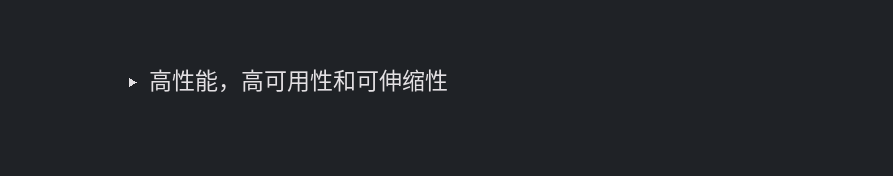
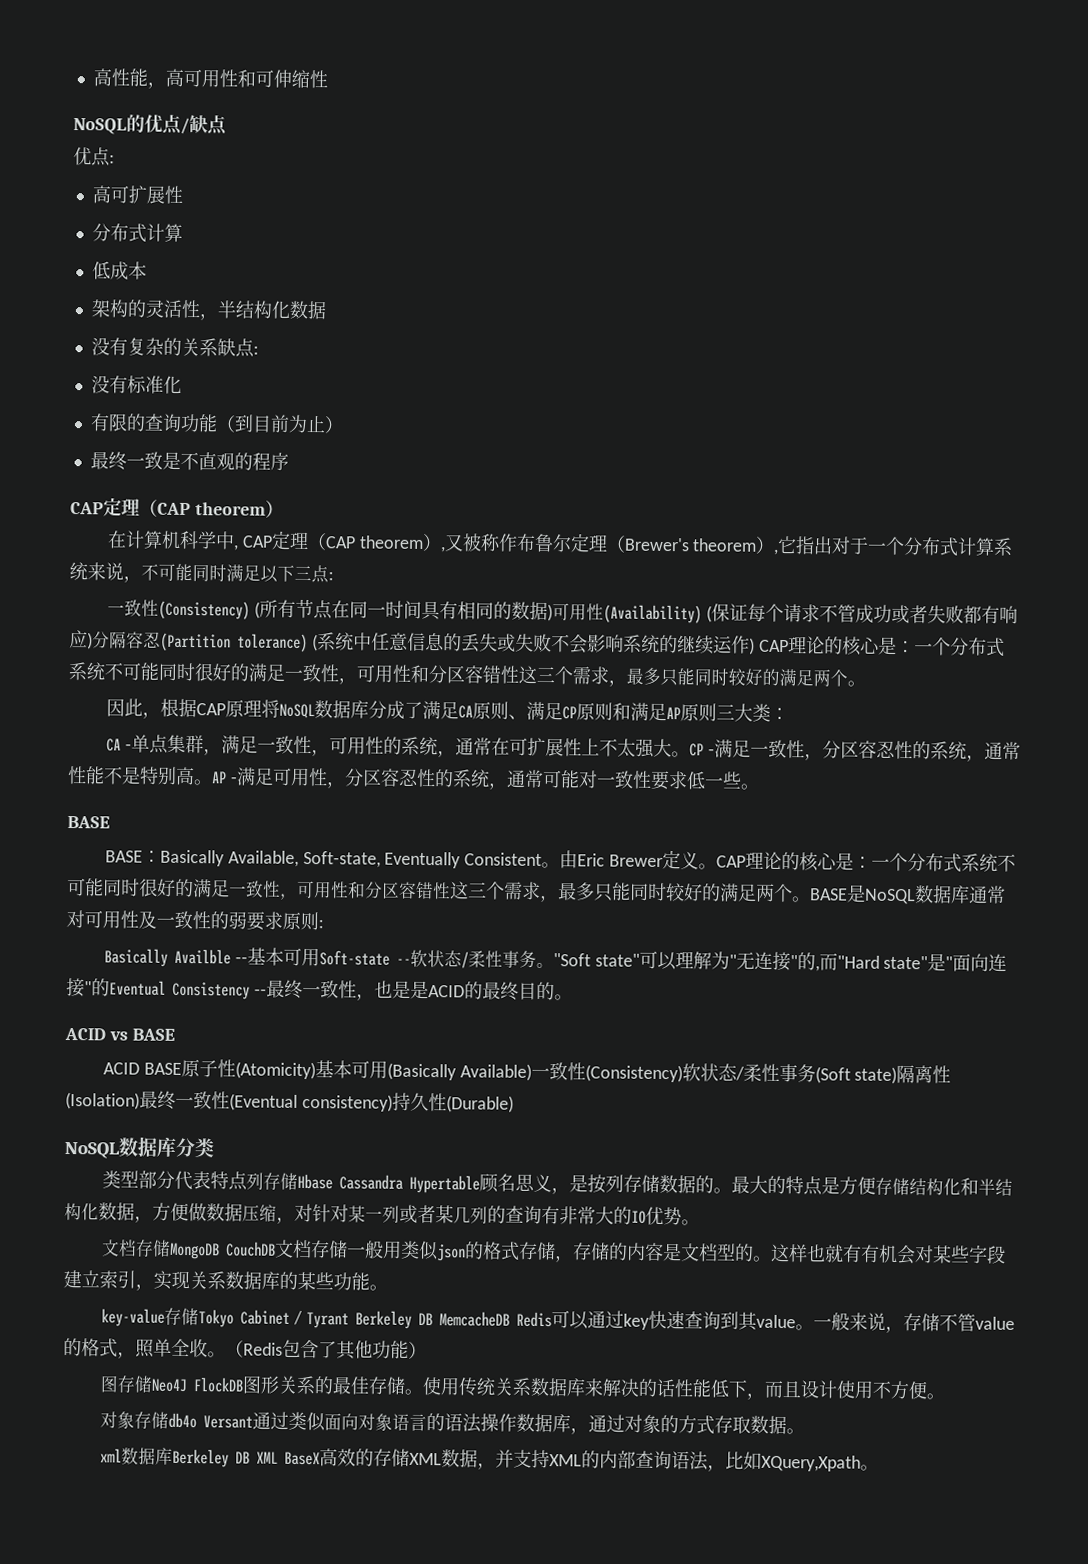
(449, 80) none -> [73,114,228,136] [73,147,115,167] [91,185,183,204] [91,223,183,243] [91,261,147,280] [90,299,327,321] [90,337,259,358] [90,375,182,394] [89,413,344,434] [89,451,289,471] [70,497,284,518] [106,530,1014,557] [69,562,334,584] [106,599,1018,624] [69,630,1005,657] [68,662,866,687] [105,698,789,722] [105,734,1021,762] [67,766,759,791] [67,816,110,829] [104,849,1017,873] [67,878,1006,905] [66,910,324,931] [103,947,1008,972] [66,978,573,1001] [64,1027,175,1041] [102,1058,952,1084] [65,1090,514,1113] [64,1136,215,1159] [101,1170,1013,1196] [64,1202,700,1226] [101,1239,1006,1265] [63,1269,388,1291] [100,1307,1015,1334] [63,1337,427,1360] [99,1375,945,1400] [99,1411,805,1435] [99,1447,879,1472] // NoSQL的优点/缺点 // 优点: // 高可扩展性 // 分布式计算 // 低成本 // 架构的灵活性，半结构化数据 // 没有复杂的关系缺点: // 没有标准化 // 有限的查询功能（到目前为止） // 最终一致是不直观的程序 // CAP定理（CAP theorem） // 在计算机科学中, CAP定理（CAP theorem）,又被称作布鲁尔定理（Brewer's theorem）,它指出对于一个分布式计算系统来说，不可能同时满足以下三点: // 一致性(Consistency) (所有节点在同一时间具有相同的数据)可用性(Availability) (保证每个请求不管成功或者失败都有响应)分隔容忍(Partition tolerance) (系统中任意信息的丢失或失败不会影响系统的继续运作) CAP理论的核心是：一个分布式系统不可能同时很好的满足一致性，可用性和分区容错性这三个需求，最多只能同时较好的满足两个。 // 因此，根据CAP原理将NoSQL数据库分成了满足CA原则、满足CP原则和满足AP原则三大类： // CA -单点集群，满足一致性，可用性的系统，通常在可扩展性上不太强大。CP -满足一致性，分区容忍性的系统，通常性能不是特别高。AP -满足可用性，分区容忍性的系统，通常可能对一致性要求低一些。 // BASE // BASE：Basically Available, Soft-state, Eventually Consistent。由Eric Brewer定义。CAP理论的核心是：一个分布式系统不可能同时很好的满足一致性，可用性和分区容错性这三个需求，最多只能同时较好的满足两个。BASE是NoSQL数据库通常对可用性及一致性的弱要求原则: // Basically Availble --基本可用Soft-state --软状态/柔性事务。"Soft state"可以理解为"无连接"的,而"Hard state"是"面向连接"的Eventual Consistency --最终一致性，也是是ACID的最终目的。 // ACID vs BASE // ACID BASE原子性(Atomicity)基本可用(Basically Available)一致性(Consistency)软状态/柔性事务(Soft state)隔离性(Isolation)最终一致性(Eventual consistency)持久性(Durable) // NoSQL数据库分类 // 类型部分代表特点列存储Hbase Cassandra Hypertable顾名思义，是按列存储数据的。最大的特点是方便存储结构化和半结构化数据，方便做数据压缩，对针对某一列或者某几列的查询有非常大的IO优势。 // 文档存储MongoDB CouchDB文档存储一般用类似json的格式存储，存储的内容是文档型的。这样也就有有机会对某些字段建立索引，实现关系数据库的某些功能。 // key-value存储Tokyo Cabinet / Tyrant Berkeley DB MemcacheDB Redis可以通过key快速查询到其value。一般来说，存储不管value的格式，照单全收。（Redis包含了其他功能） // 图存储Neo4J FlockDB图形关系的最佳存储。使用传统关系数据库来解决的话性能低下，而且设计使用不方便。 // 对象存储db4o Versant通过类似面向对象语言的语法操作数据库，通过对象的方式存取数据。 // xml数据库Berkeley DB XML BaseX高效的存储XML数据，并支持XML的内部查询语法，比如XQuery,Xpath。

